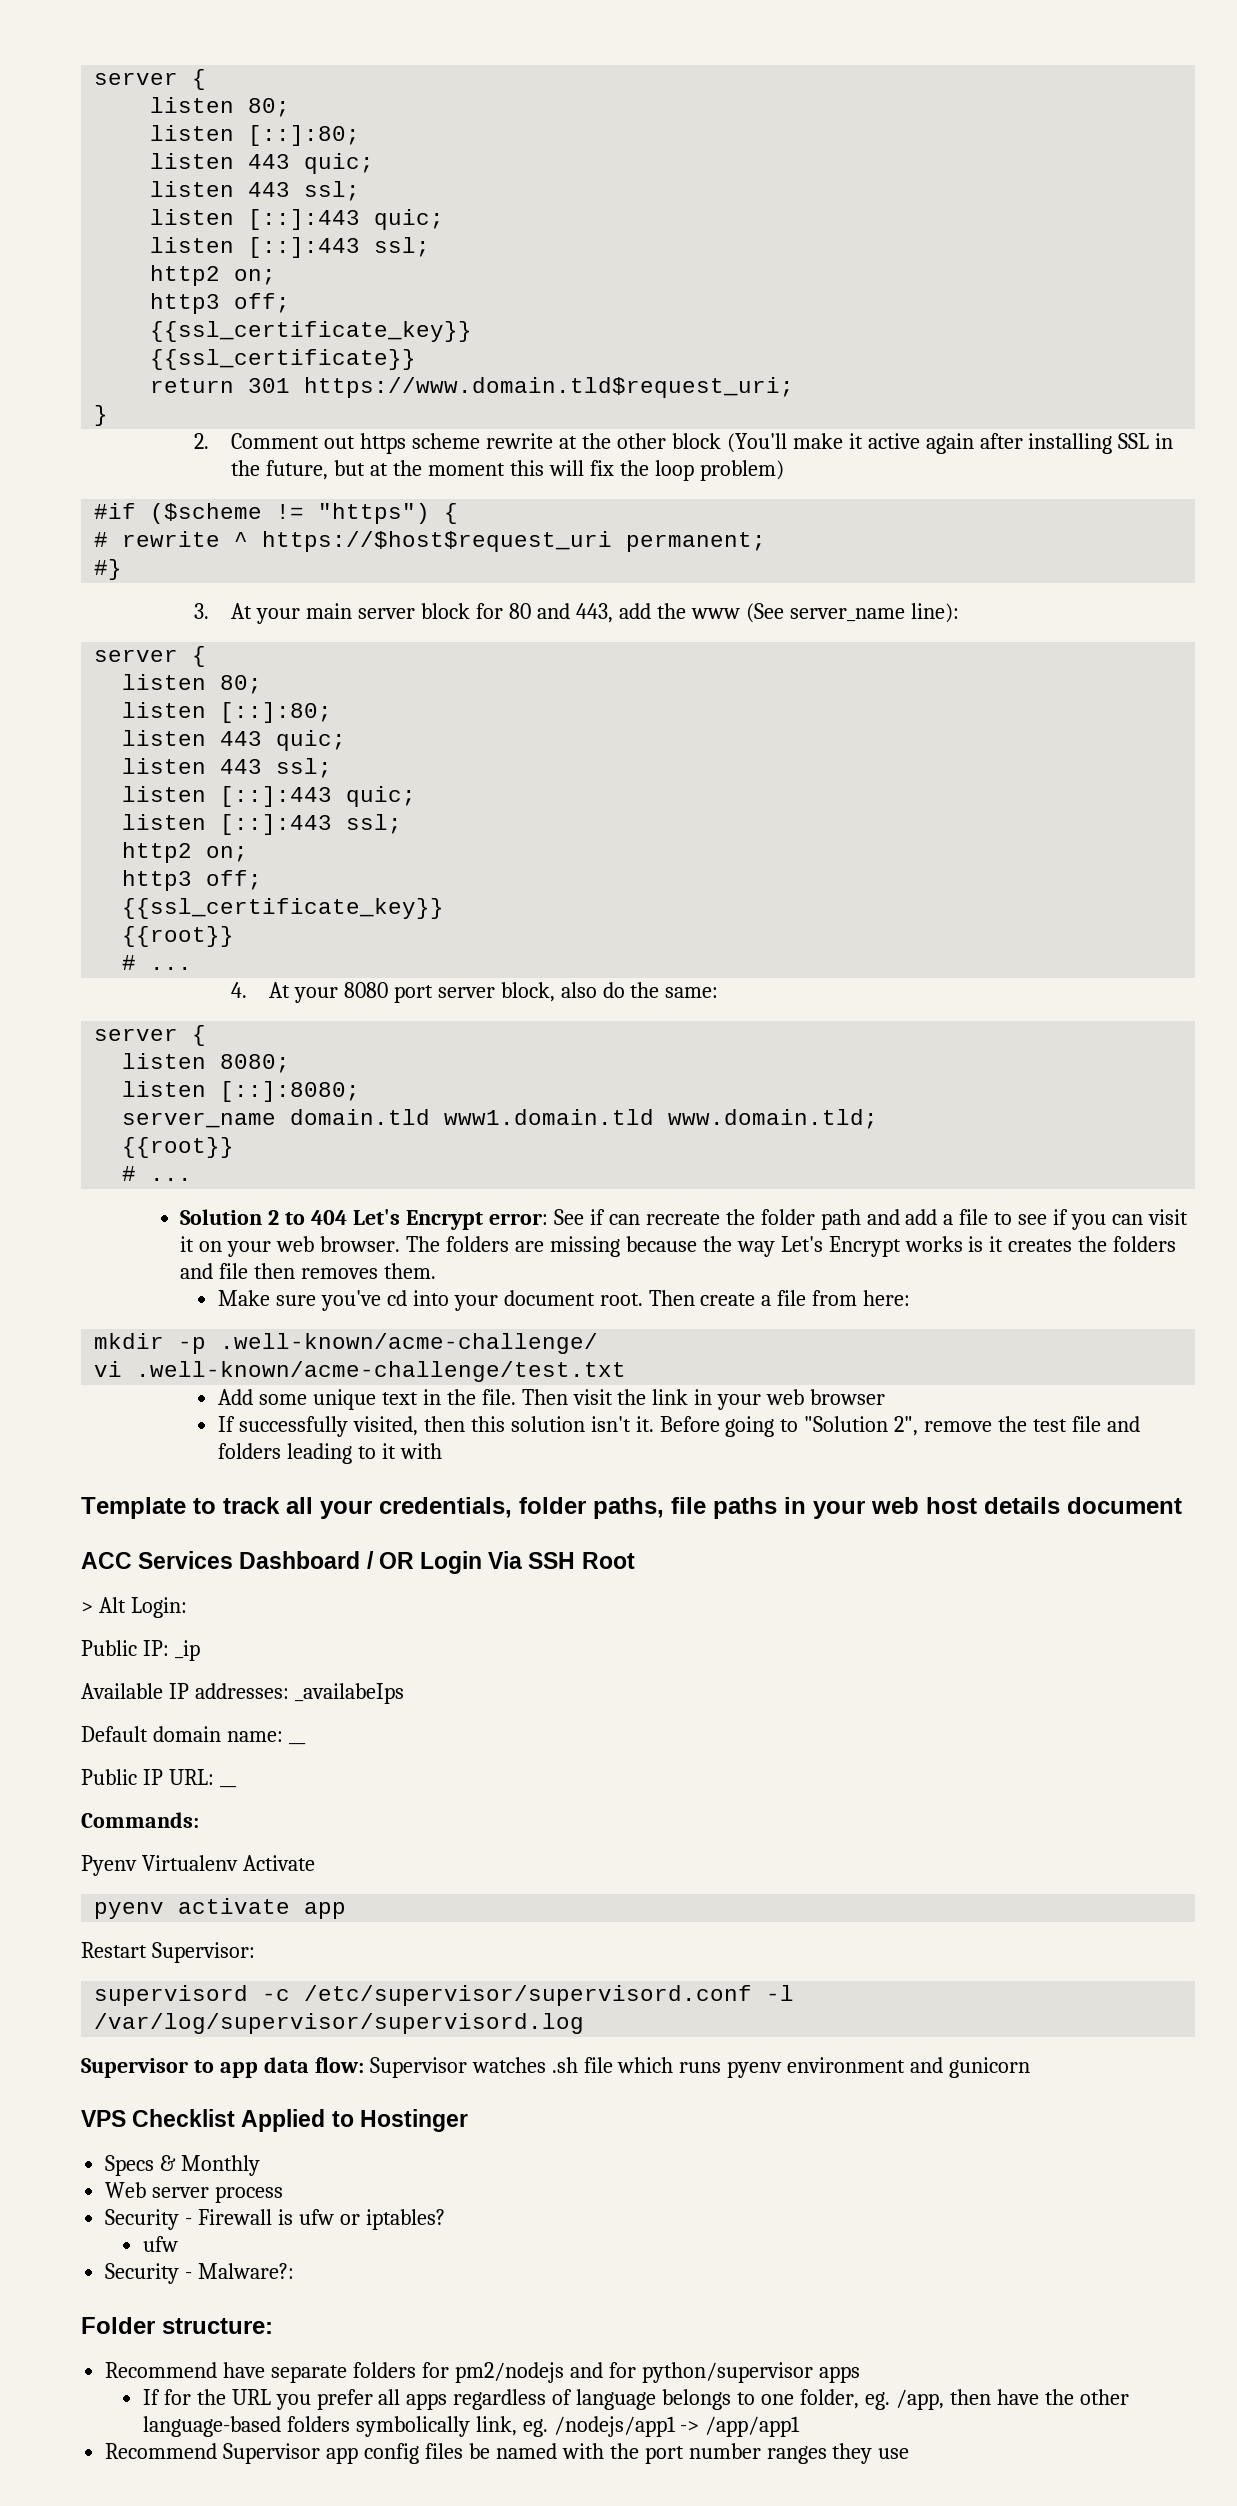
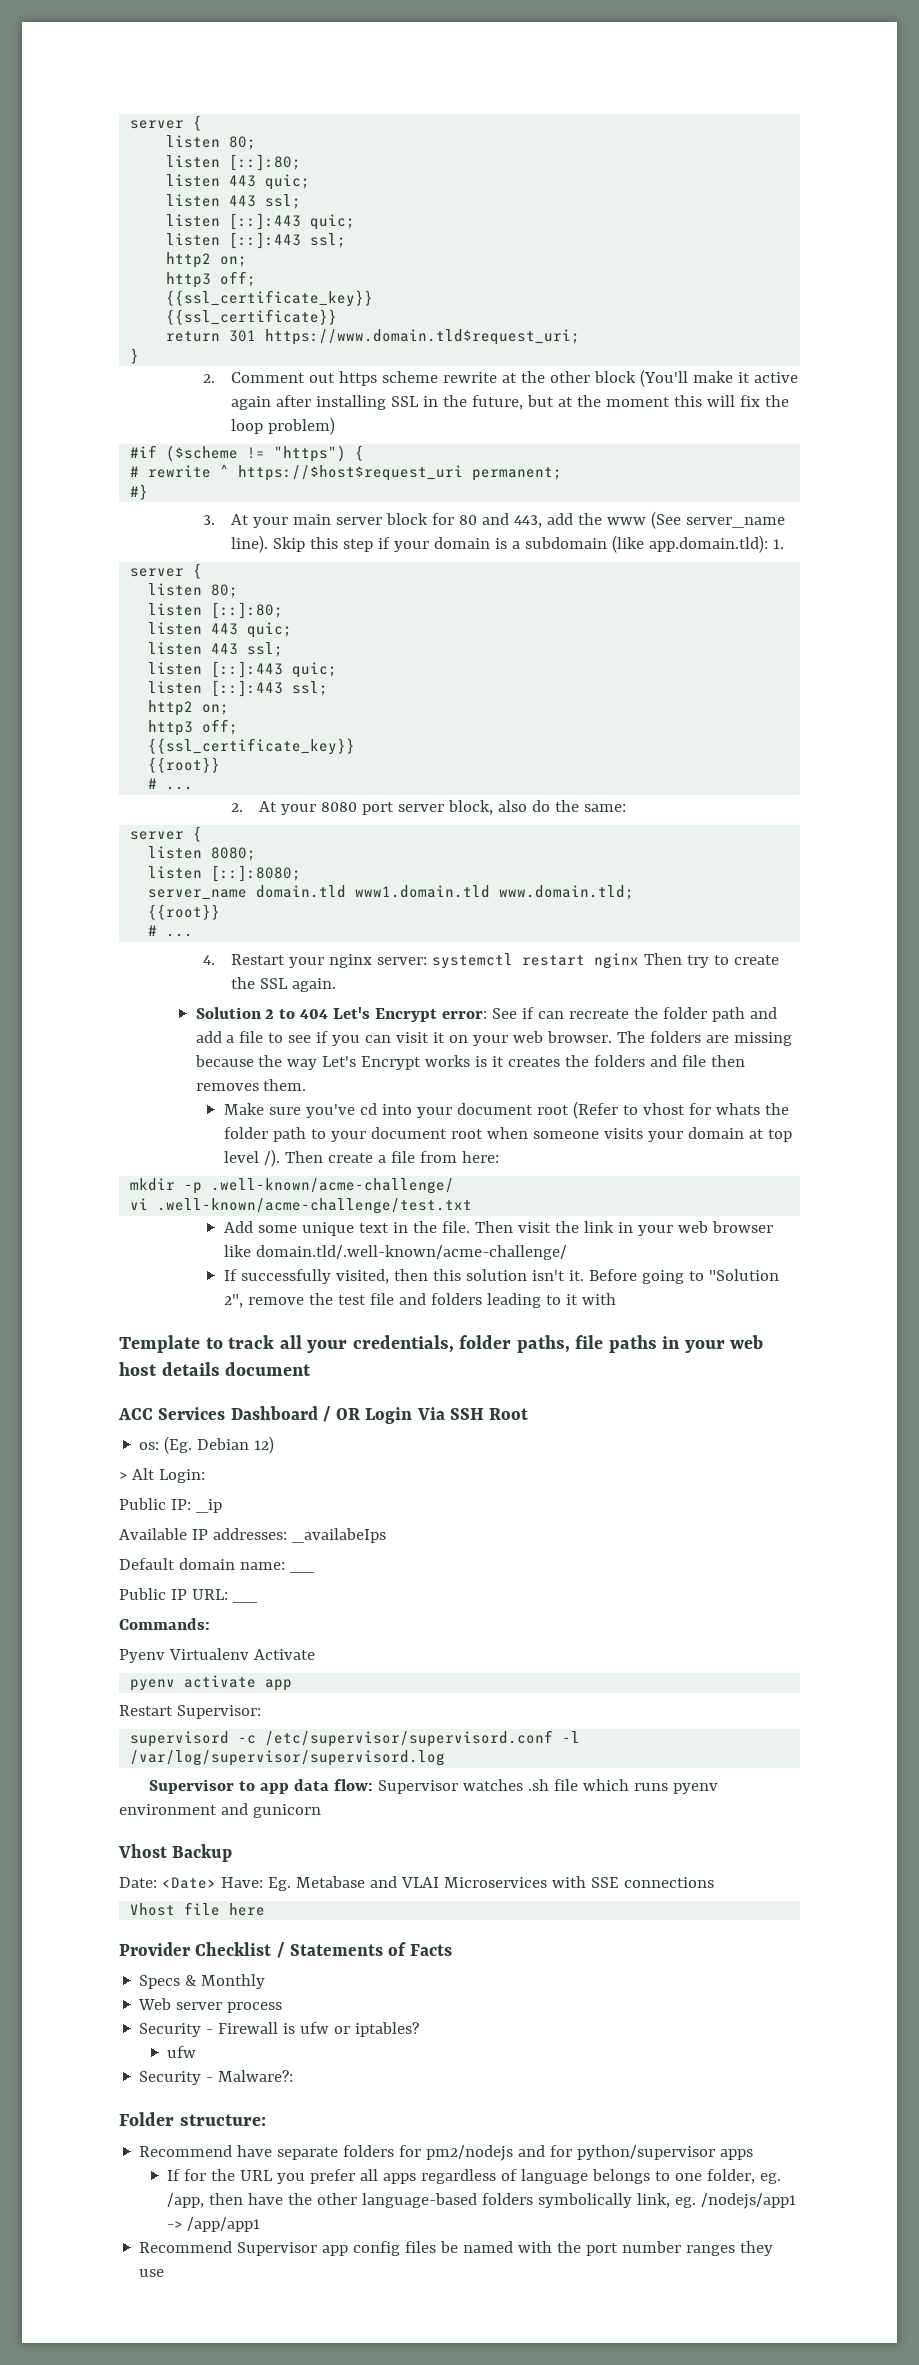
[910,603,959,623] line): -> [231,535,785,553] line). Skip this step if your domain is a subdomain (like app.domain.tld): 1.
[231,982,248,998] 4. -> [231,803,244,812] 2.
(193, 1179) none -> [203,953,780,969] [231,977,337,992] // 4. Restart your nginx server: systemctl restart nginx Then try to create the SSL again.
[599,1293,643,1306] root. -> [536,1101,789,1119] [223,1127,792,1142] [223,1149,280,1167] root (Refer to vhost for whats the folder path to your document root when someone visits your domain at top level /).
(886, 1397) none -> [223,1245,567,1260] like domain.tld/.well-known/acme-challenge/
(635, 1560) none -> [139,1436,275,1454] // os: (Eg. Debian 12)
[81,2109,468,2132] VPS Checklist Applied to Hostinger -> [118,1844,233,1862] [119,1876,714,1891] [130,1902,266,1916] [119,1942,453,1958] Vhost Backup // Date: <Date> Have: Eg. Metabase and VLAI Microservices with SSE connections // Vhost file here // Provider Checklist / Statements of Facts

